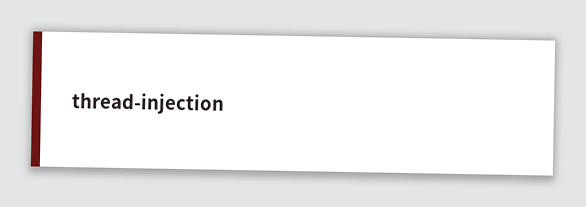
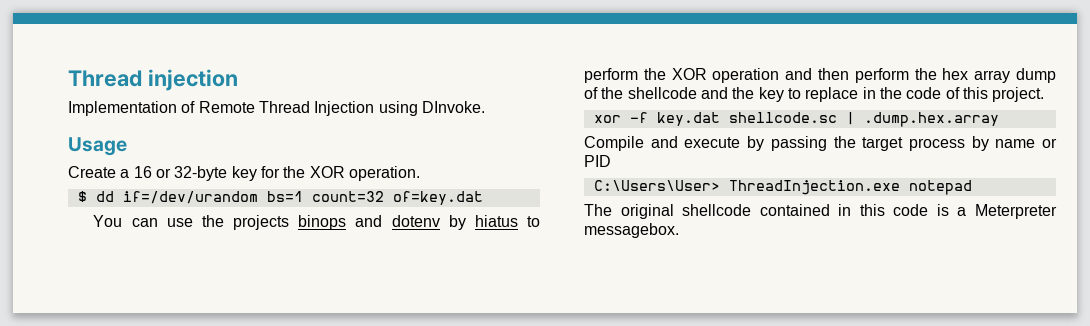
[71,92,225,115] thread-injection -> [68,69,238,91] [68,101,485,116] [68,137,127,156] [68,166,420,181] [77,191,483,205] [93,215,540,230] [584,68,1056,83] [584,87,1045,102] [593,112,999,127] [584,136,1057,151] [584,155,611,167] [593,180,972,195] [584,204,1057,219] [584,223,679,238] Thread injection // Implementation of Remote Thread Injection using DInvoke. // Usage // Create a 16 or 32-byte key for the XOR operation. // $ dd if=/dev/urandom bs=1 count=32 of=key.dat // You can use the projects binops and dotenv by hiatus to perform the XOR operation and then perform the hex array dump of the shellcode and the key to replace in the code of this project. // xor -f key.dat shellcode.sc | .dump.hex.array // Compile and execute by passing the target process by name or PID // C:\Users\User> ThreadInjection.exe notepad // The original shellcode contained in this code is a Meterpreter messagebox.

